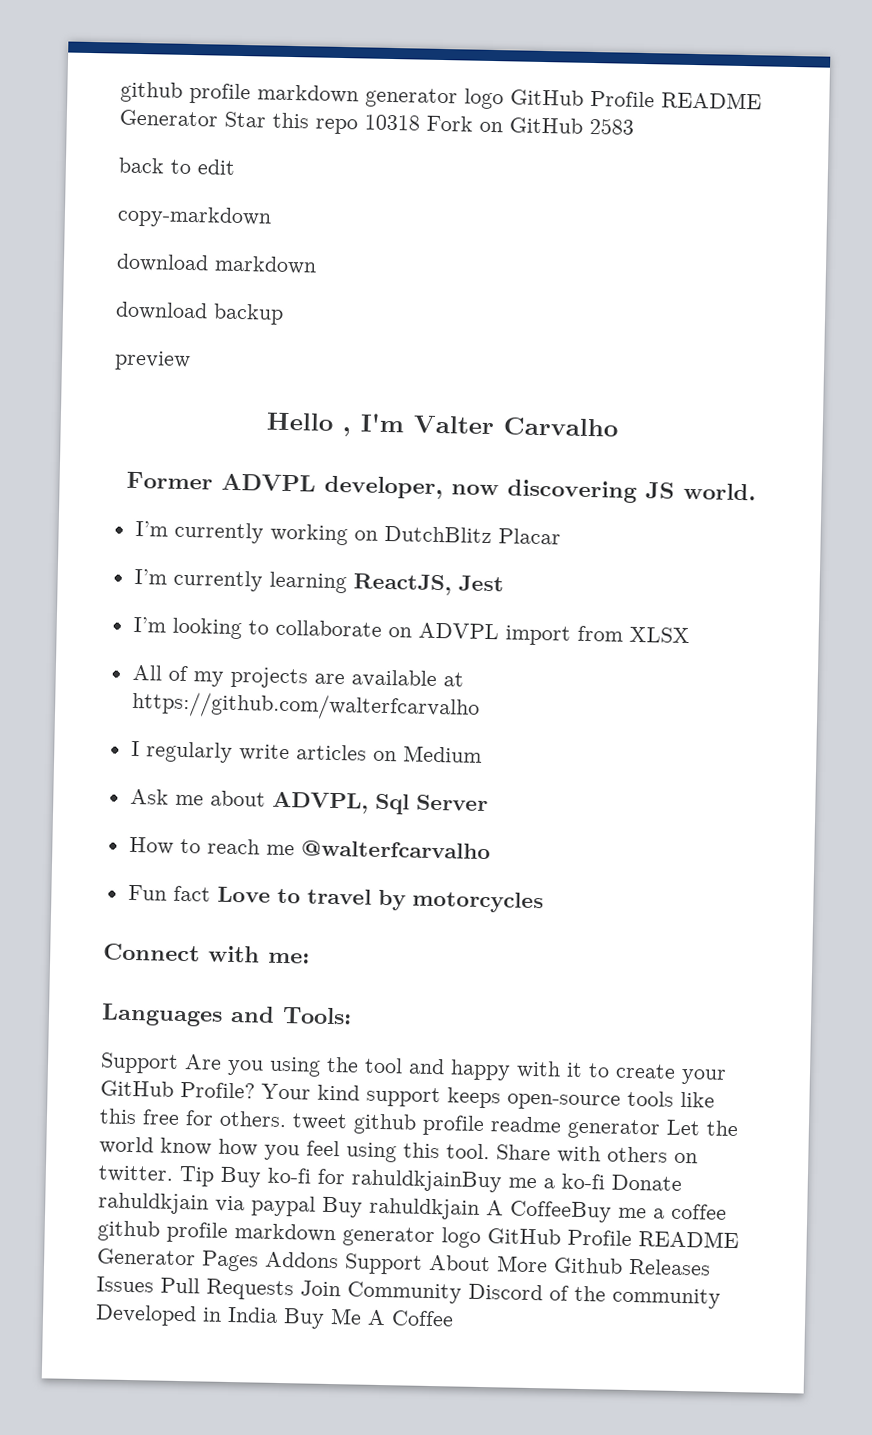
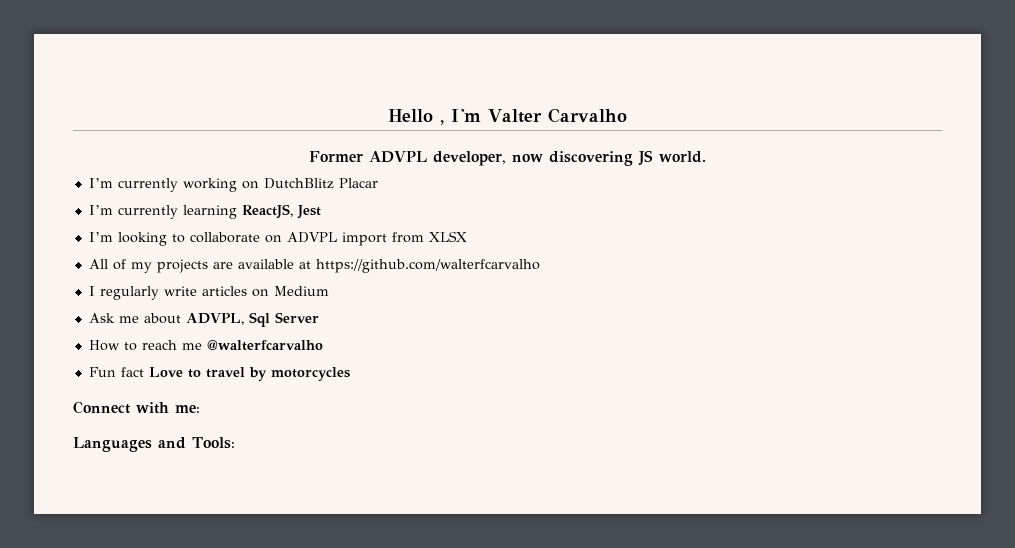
[120,81,762,110] [119,109,634,135] [118,157,236,175] [117,205,272,229] [116,253,317,275] [115,301,284,325] [114,350,191,372] github profile markdown generator logo GitHub Profile README Generator Star this repo 10318 Fork on GitHub 2583 // back to edit // copy-markdown // download markdown // download backup // preview // -> (388, 115) none
[100,1052,727,1085] [100,1080,715,1111] [99,1108,739,1140] [99,1136,698,1164] [98,1165,682,1193] [98,1192,727,1223] [97,1220,739,1249] [97,1248,711,1276] [96,1276,721,1309] [95,1304,454,1329] // Support Are you using the tool and happy with it to create your GitHub Profile? Your kind support keeps open-source tools like this free for others. tweet github profile readme generator Let the world know how you feel using this tool. Share with others on twitter. Tip Buy ko-fi for rahuldkjainBuy me a ko-fi Donate rahuldkjain via paypal Buy rahuldkjain A CoffeeBuy me a coffee github profile markdown generator logo GitHub Profile README Generator Pages Addons Support About More Github Releases Issues Pull Requests Join Community Discord of the community Developed in India Buy Me A Coffee -> (235, 443) none

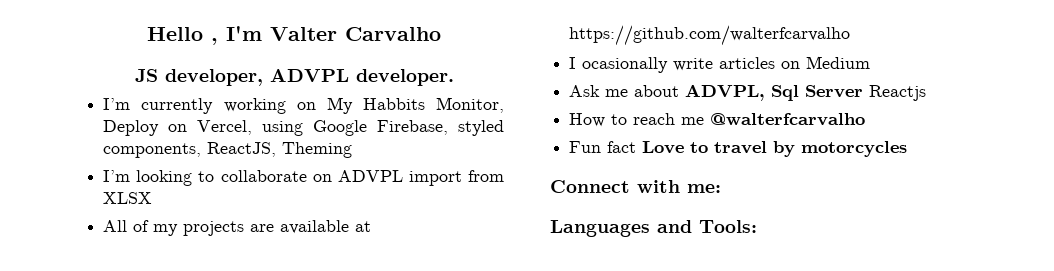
[309,150,706,166] [88,178,378,192] [88,204,321,219] Former ADVPL developer, now discovering JS world. // I’m currently working on DutchBlitz Placar // I’m currently learning ReactJS, Jest -> [134,69,454,86] [103,97,504,114] [103,120,504,136] [103,142,353,158] JS developer, ADVPL developer. // I’m currently working on My Habbits Monitor, Deploy on Vercel, using Google Firebase, styled components, ReactJS, Theming
[99,286,159,300] regularly -> [582,57,669,73] ocasionally
(319, 317) none -> [869,85,927,101] Reactjs

